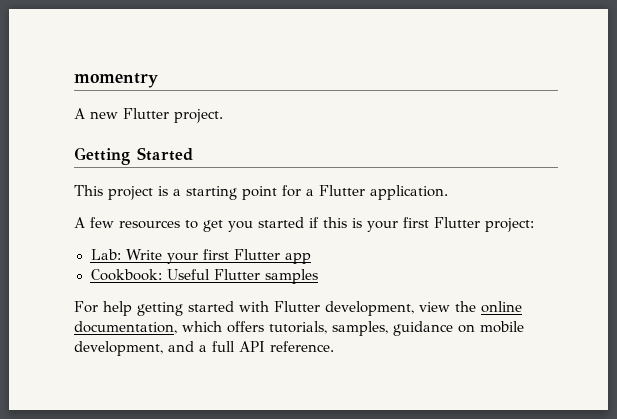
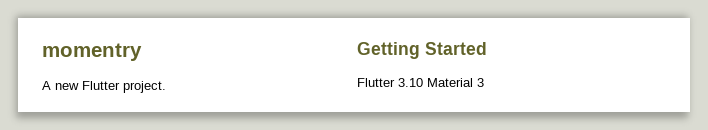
[74,185,448,200] [74,217,534,232] [90,249,312,264] [90,269,318,284] [74,301,522,316] [74,321,524,336] [74,341,334,356] This project is a starting point for a Flutter application. // A few resources to get you started if this is your first Flutter project: // Lab: Write your first Flutter app // Cookbook: Useful Flutter samples // For help getting started with Flutter development, view the online documentation, which offers tutorials, samples, guidance on mobile development, and a full API reference. -> [357,78,484,87] Flutter 3.10 Material 3

